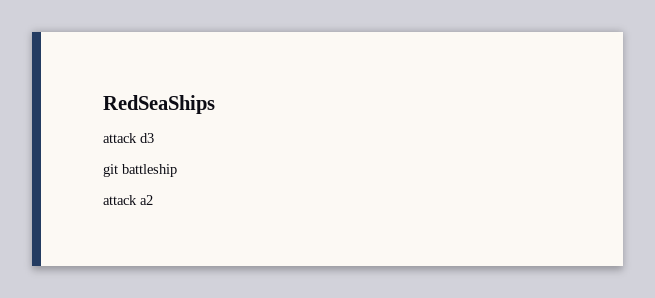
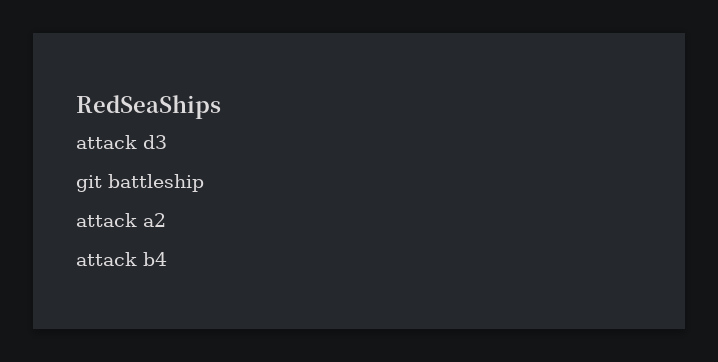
(153, 200) none -> [76,252,167,266] // attack b4

